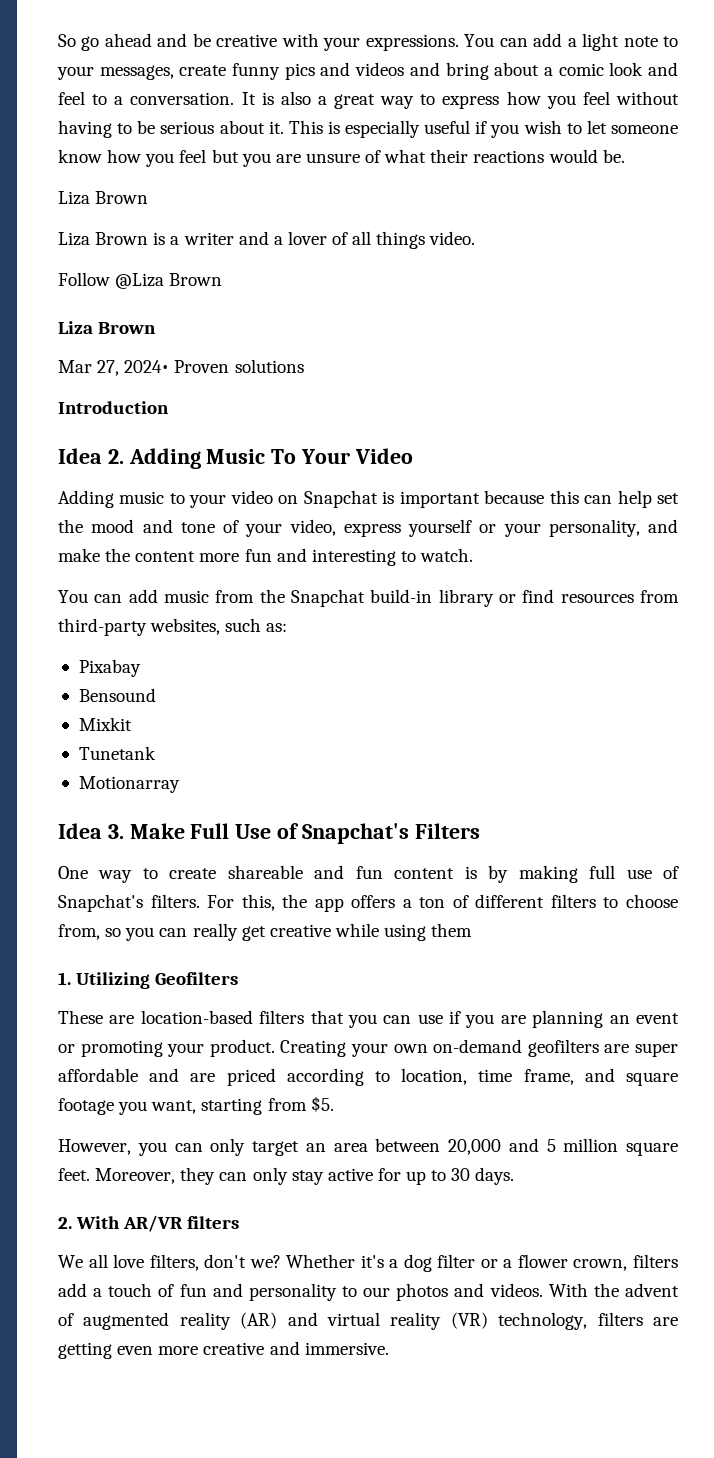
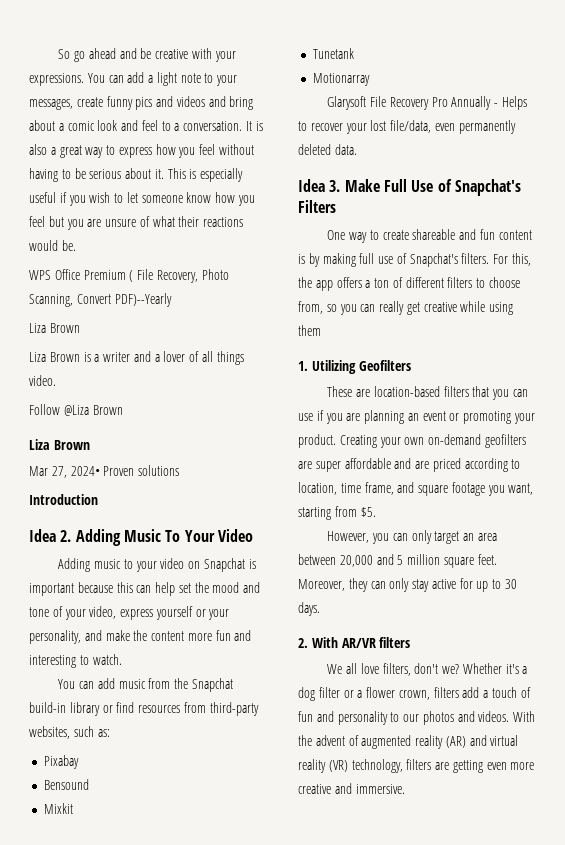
(625, 156) none -> [29,269,229,283] [29,293,172,307] // WPS Office Premium ( File Recovery, Photo Scanning, Convert PDF)--Yearly
(180, 784) none -> [327,96,527,110] [298,120,516,134] [298,144,357,155] // Glarysoft File Recovery Pro Annually - Helps to recover your lost file/data, even permanently deleted data.

